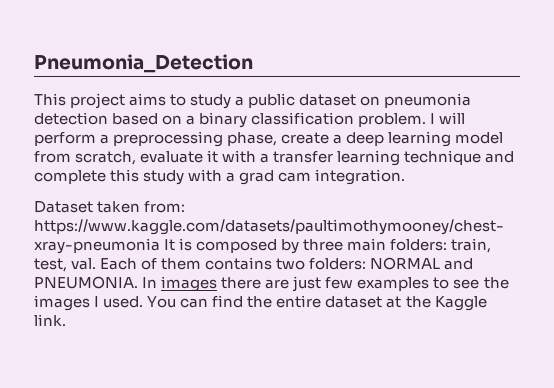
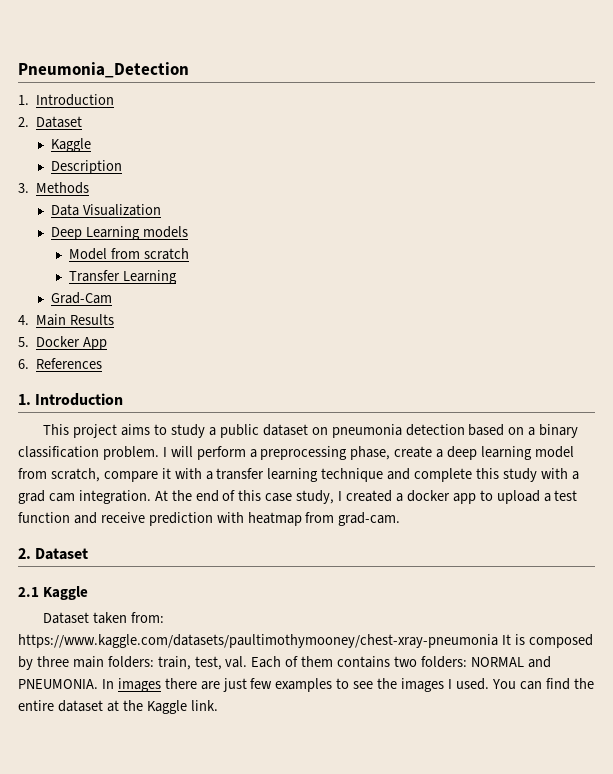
(253, 63) none -> [18,94,115,106] [18,116,83,128] [51,138,92,152] [51,160,123,174] [18,182,90,194] [51,204,162,216] [51,226,189,240] [68,248,189,260] [68,270,177,284] [51,292,113,304] [18,314,115,326] [18,336,108,350] [18,358,103,369] [18,393,124,406] // 1. Introduction // 2. Dataset // Kaggle // Description // 3. Methods // Data Visualization // Deep Learning models // Model from scratch // Transfer Learning // Grad-Cam // 4. Main Results // 5. Docker App // 6. References // 1. Introduction
[140,151,204,163] evaluate -> [103,471,158,482] compare
(406, 177) none -> [154,490,578,504] [18,512,401,526] [18,548,89,560] [18,586,89,600] At the end of this case study, I created a docker app to upload a test function and receive prediction with heatmap from grad-cam. // 2. Dataset // 2.1 Kaggle

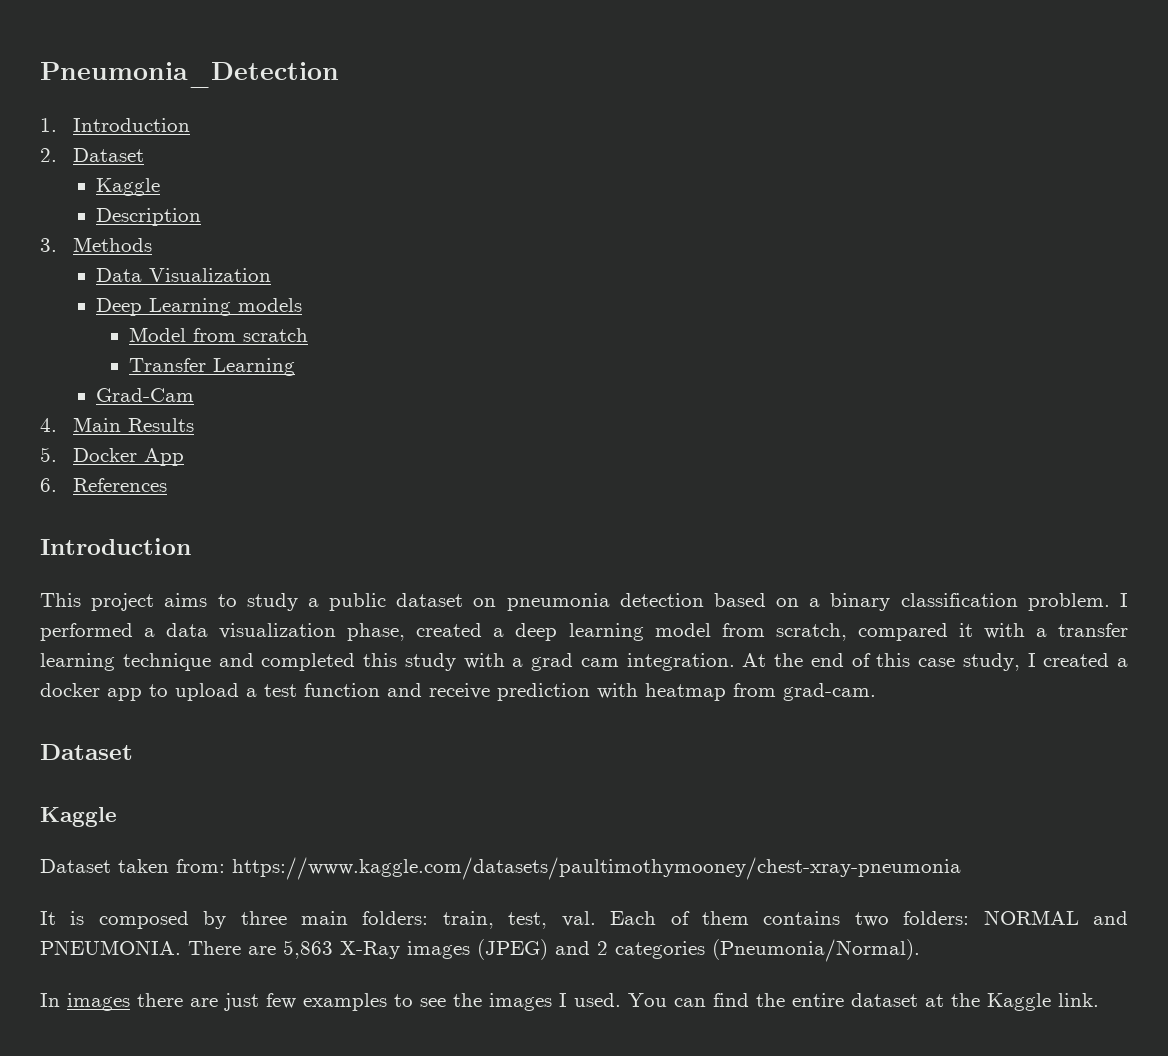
[18,394,31,405] 1. -> (168, 485) none
[170,446,433,460] will perform a preprocessing phase, create -> [40,623,483,641] performed a data visualization phase, created
[103,471,158,482] compare -> [857,623,948,641] compared
[414,468,473,482] complete -> [261,653,356,671] completed
[18,548,89,560] [18,587,39,597] 2. Dataset // 2.1 -> [40,744,133,760] Dataset //
(498, 641) none -> (961, 868) //
(98, 684) none -> [188,939,920,962] There are 5,863 X-Ray images (JPEG) and 2 categories (Pneumonia/Normal). //

